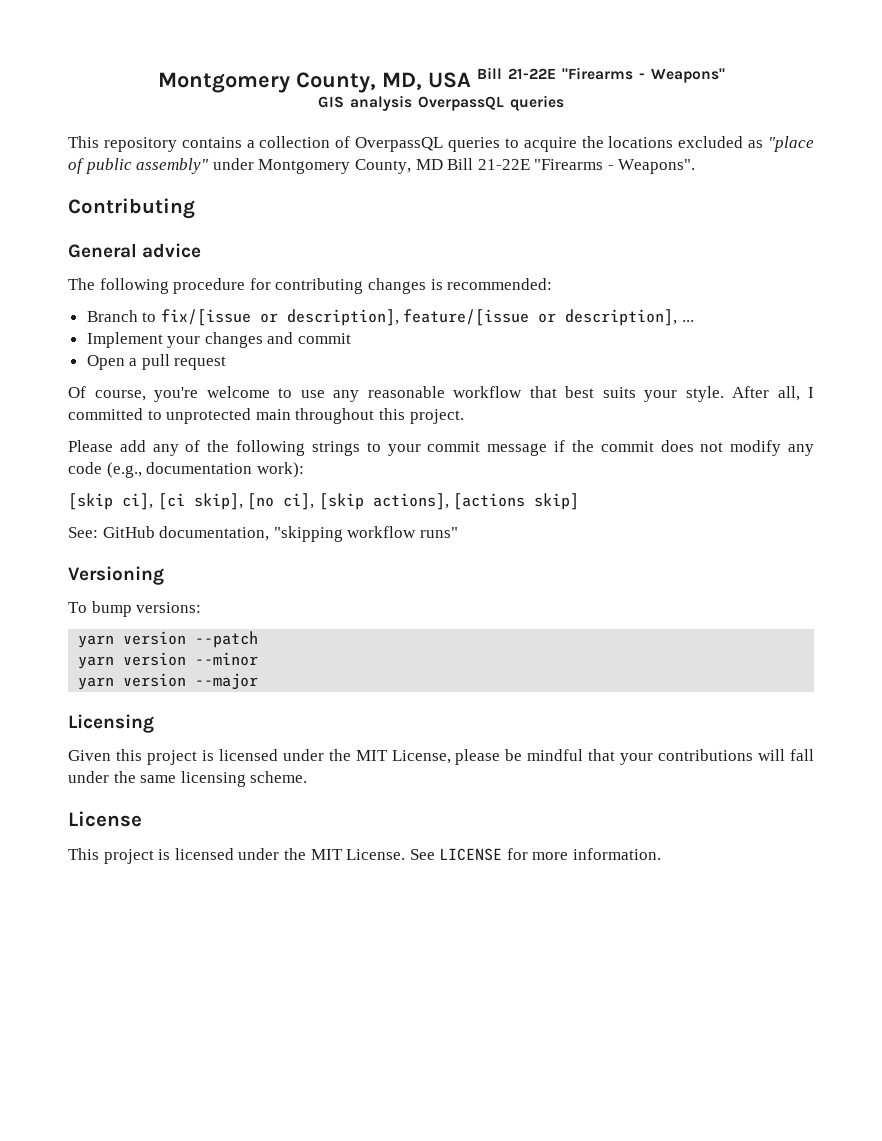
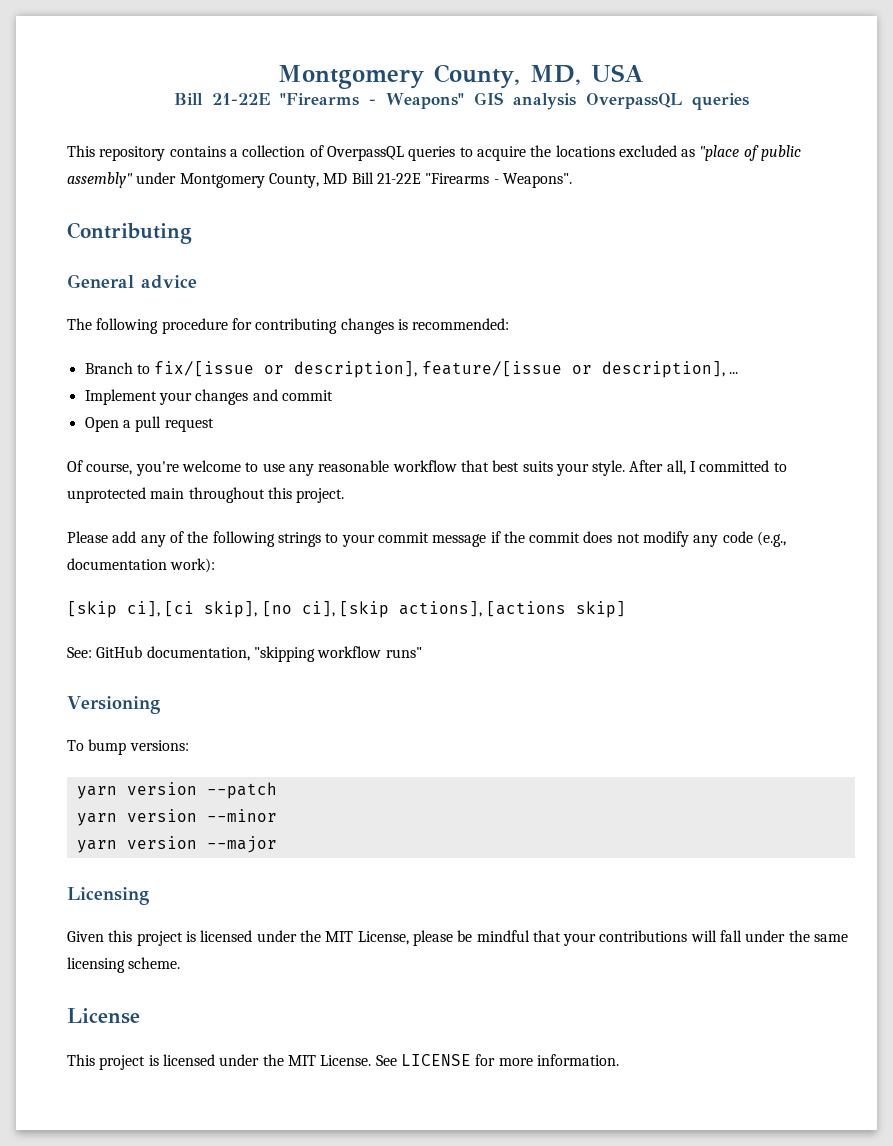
(471, 80) none -> (644, 73) //
(725, 75) // -> (464, 101) none

